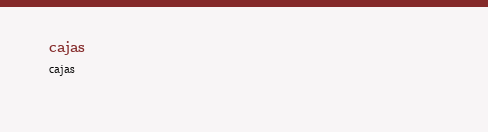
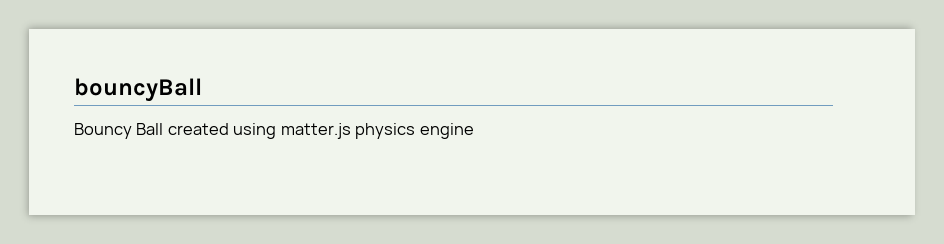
[49,41,85,55] [49,65,75,76] cajas // cajas -> [74,78,202,102] [74,123,474,139] bouncyBall // Bouncy Ball created using matter.js physics engine

